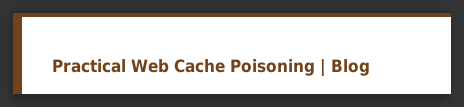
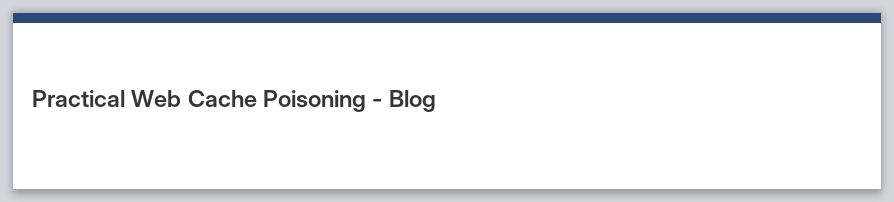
[320,59,326,77] | -> [372,99,383,107] -

